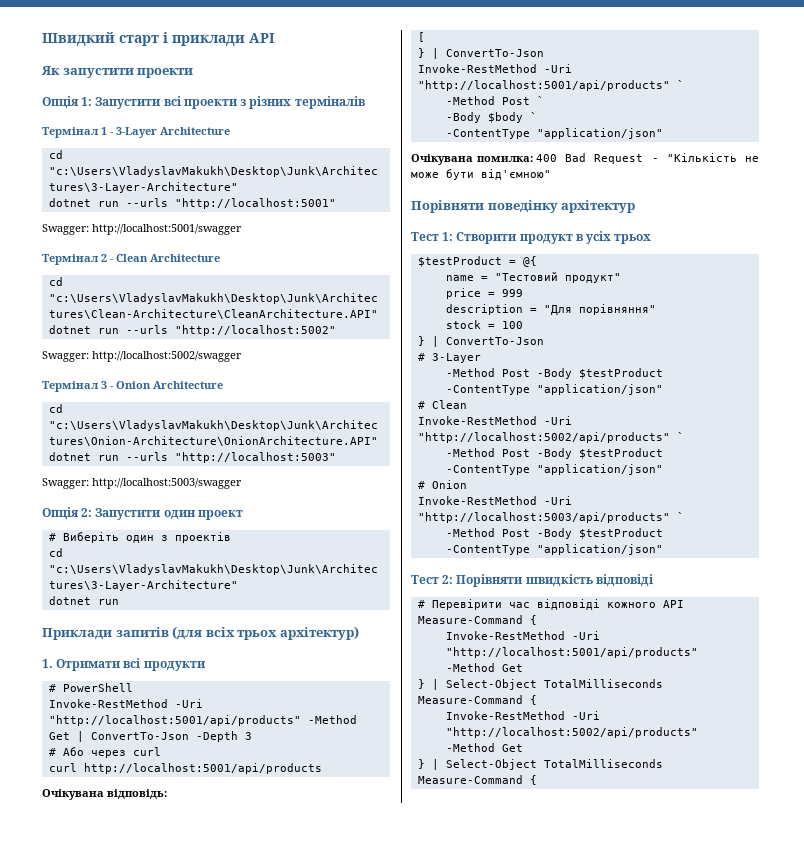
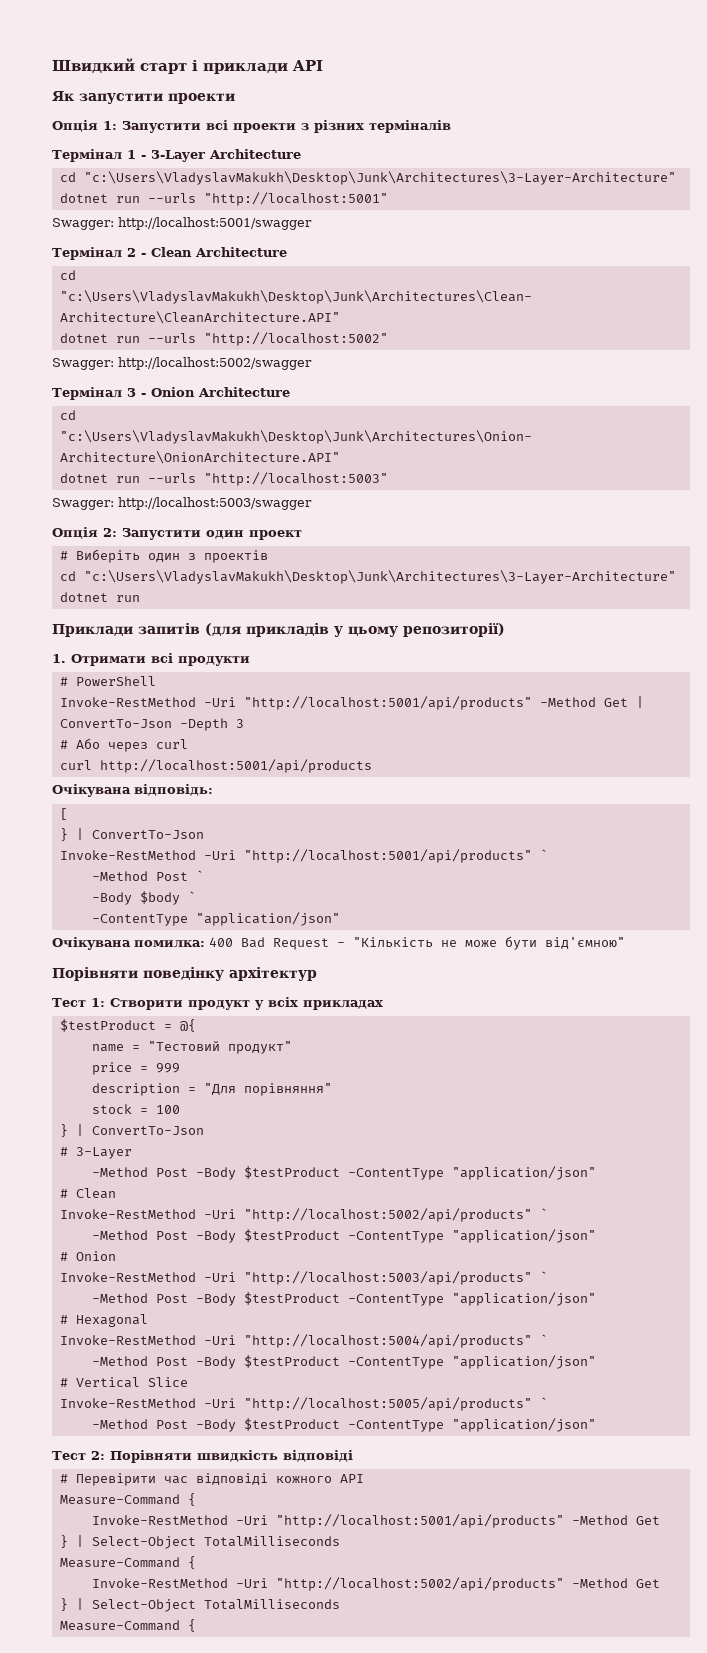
[205,626,359,640] всіх трьох архітектур) -> [246,623,505,637] прикладів у цьому репозиторії)
[575,231,652,244] в усіх трьох -> [255,997,383,1010] у всіх прикладах
(663, 549) none -> [59,1314,148,1327] [59,1334,548,1348] [91,1355,596,1369] [59,1377,188,1388] [59,1397,548,1411] [91,1418,596,1432] // # Hexagonal // Invoke-RestMethod -Uri "http://localhost:5004/api/products" ` // -Method Post -Body $testProduct -ContentType "application/json" // # Vertical Slice // Invoke-RestMethod -Uri "http://localhost:5005/api/products" ` // -Method Post -Body $testProduct -ContentType "application/json"

